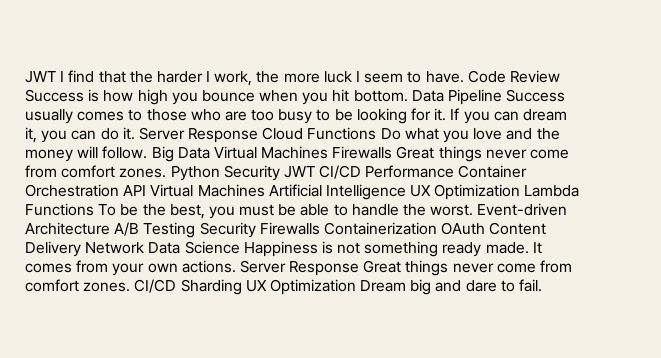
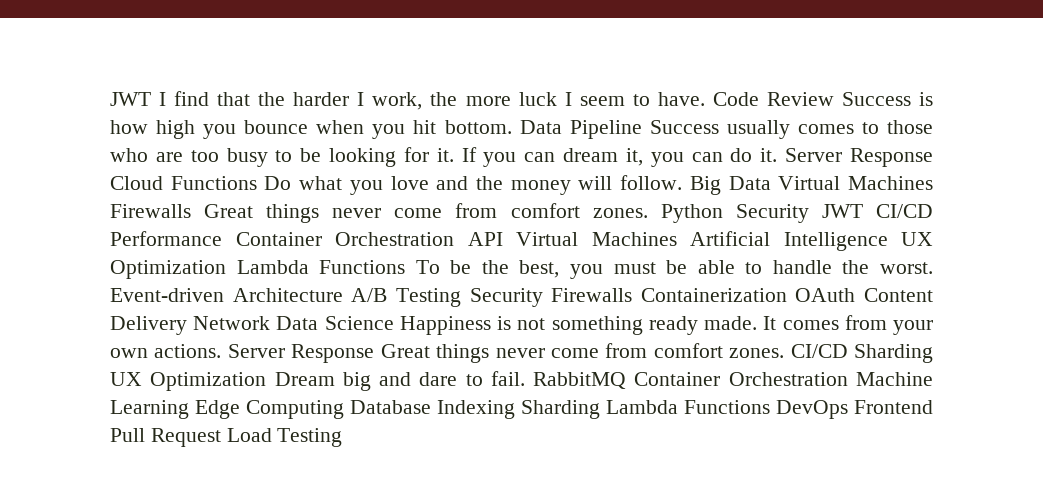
(543, 285) none -> [533,372,933,389] [110,400,933,419] [110,428,343,447] RabbitMQ Container Orchestration Machine Learning Edge Computing Database Indexing Sharding Lambda Functions DevOps Frontend Pull Request Load Testing

